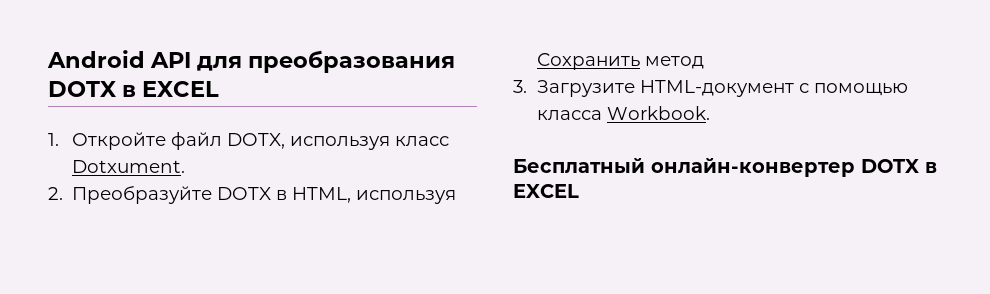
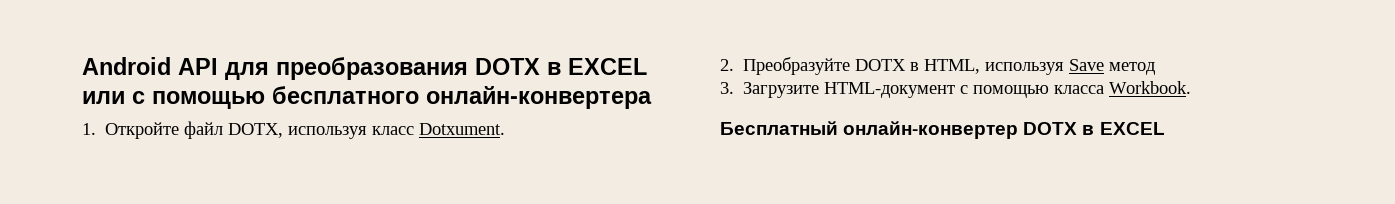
(220, 89) none -> [82,86,652,109] или с помощью бесплатного онлайн-конвертера
[537,53,641,70] Сохранить -> [1069,59,1105,71] Save

